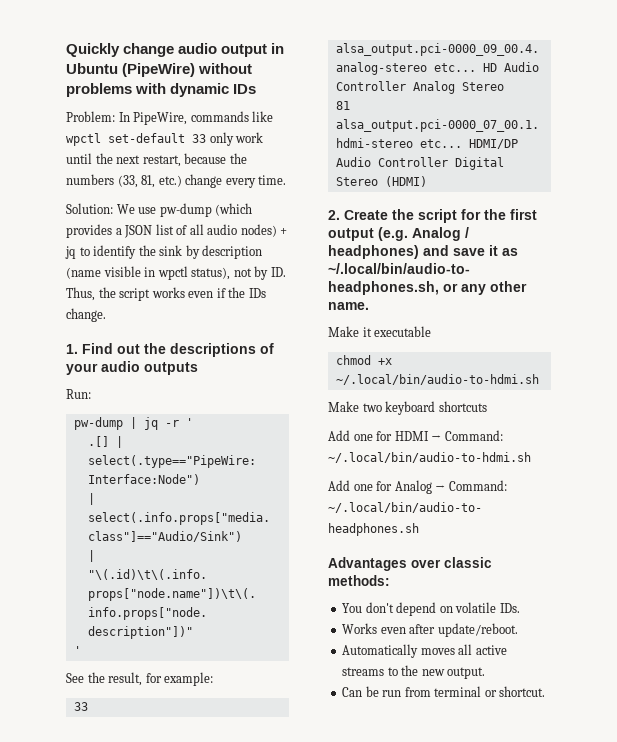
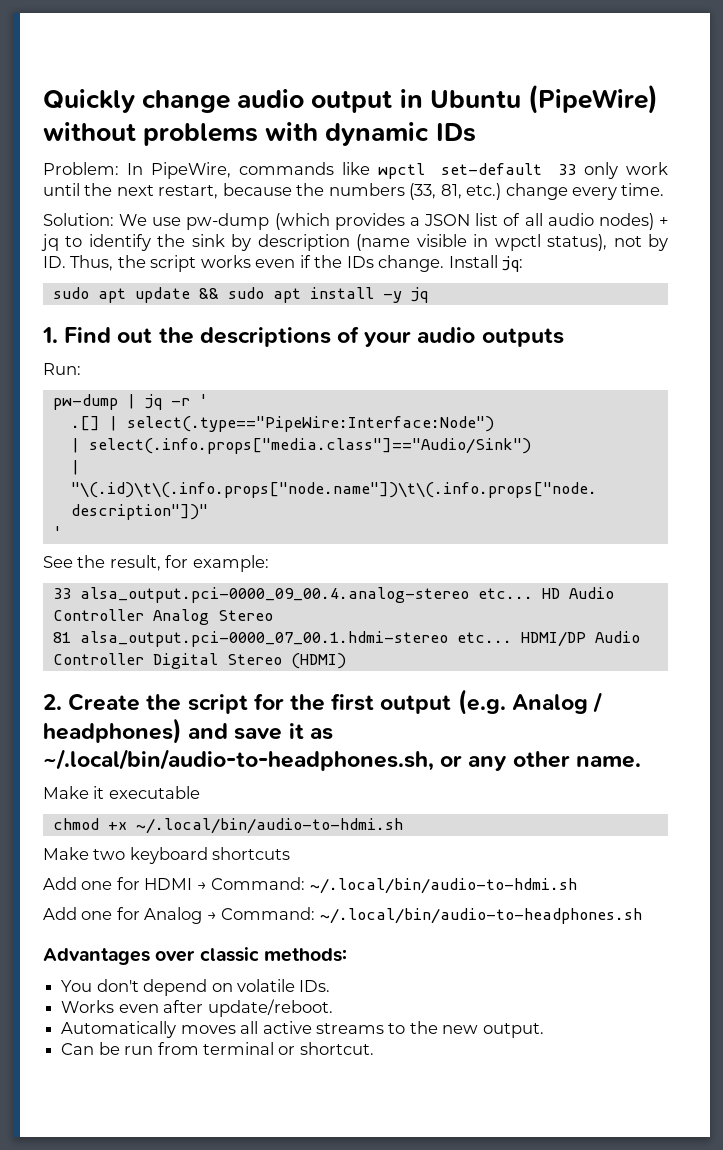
(106, 315) none -> [448,255,524,272] [52,287,428,303] Install jq: // sudo apt update && sudo apt install -y jq

